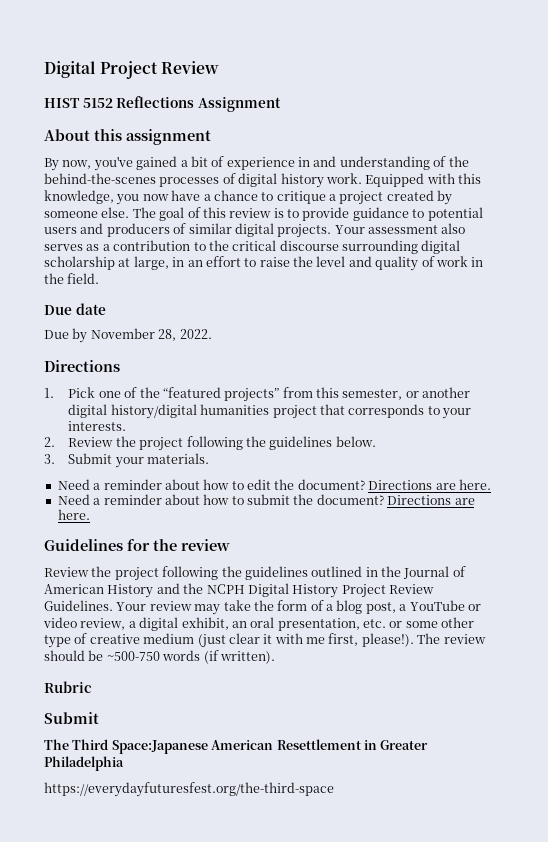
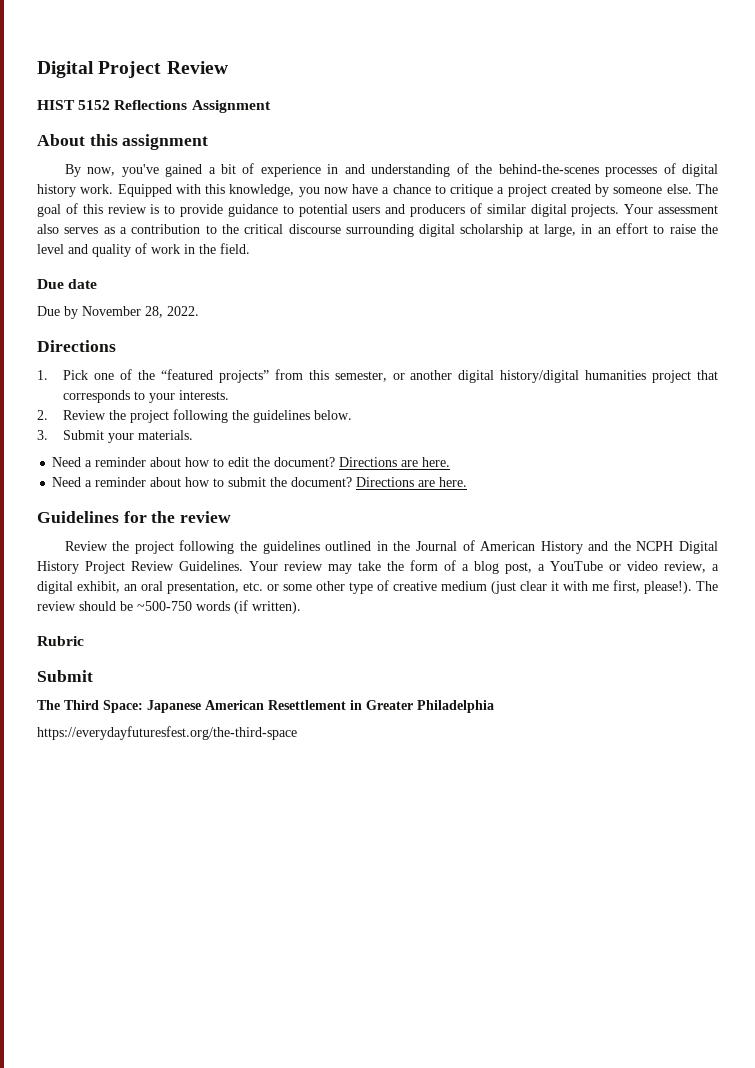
[111,740,208,754] Space:Japanese -> [103,700,201,713] Space: Japanese

